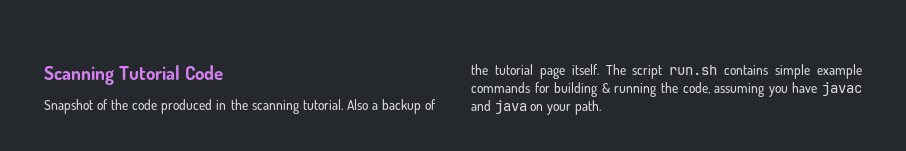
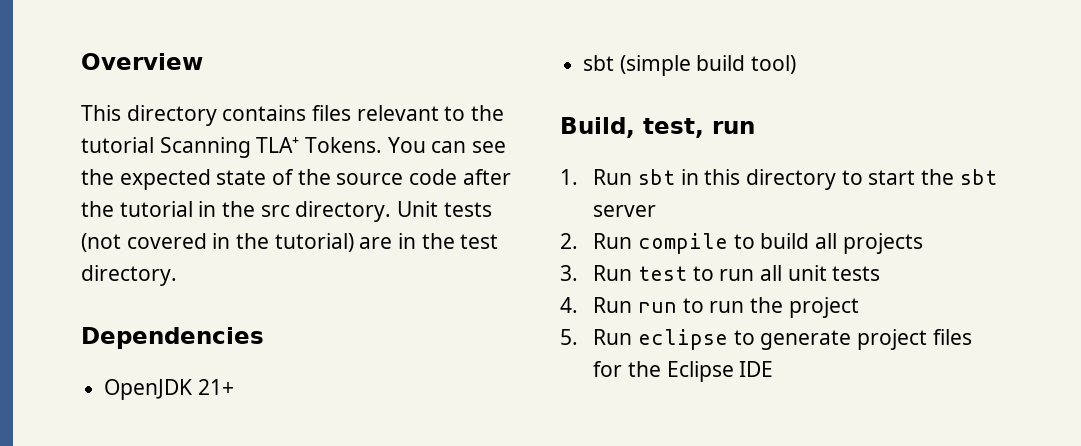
[44,65,224,85] [44,99,436,114] [471,64,862,79] [471,82,862,97] [471,100,601,115] Scanning Tutorial Code // Snapshot of the code produced in the scanning tutorial. Also a backup of the tutorial page itself. The script run.sh contains simple example commands for building & running the code, assuming you have javac and java on your path. -> [81,53,203,70] [81,105,505,126] [81,137,507,158] [81,169,511,190] [81,201,492,222] [81,233,499,252] [81,265,177,286] [81,327,264,349] [104,379,234,400] [583,55,797,76] [560,117,755,138] [560,169,997,190] [593,205,657,217] [560,233,923,254] [560,265,881,281] [560,297,859,318] [560,329,972,350] [593,361,774,382] Overview // This directory contains files relevant to the tutorial Scanning TLA⁺ Tokens. You can see the expected state of the source code after the tutorial in the src directory. Unit tests (not covered in the tutorial) are in the test directory. // Dependencies // OpenJDK 21+ // sbt (simple build tool) // Build, test, run // 1. Run sbt in this directory to start the sbt server // 2. Run compile to build all projects // 3. Run test to run all unit tests // 4. Run run to run the project // 5. Run eclipse to generate project files for the Eclipse IDE

